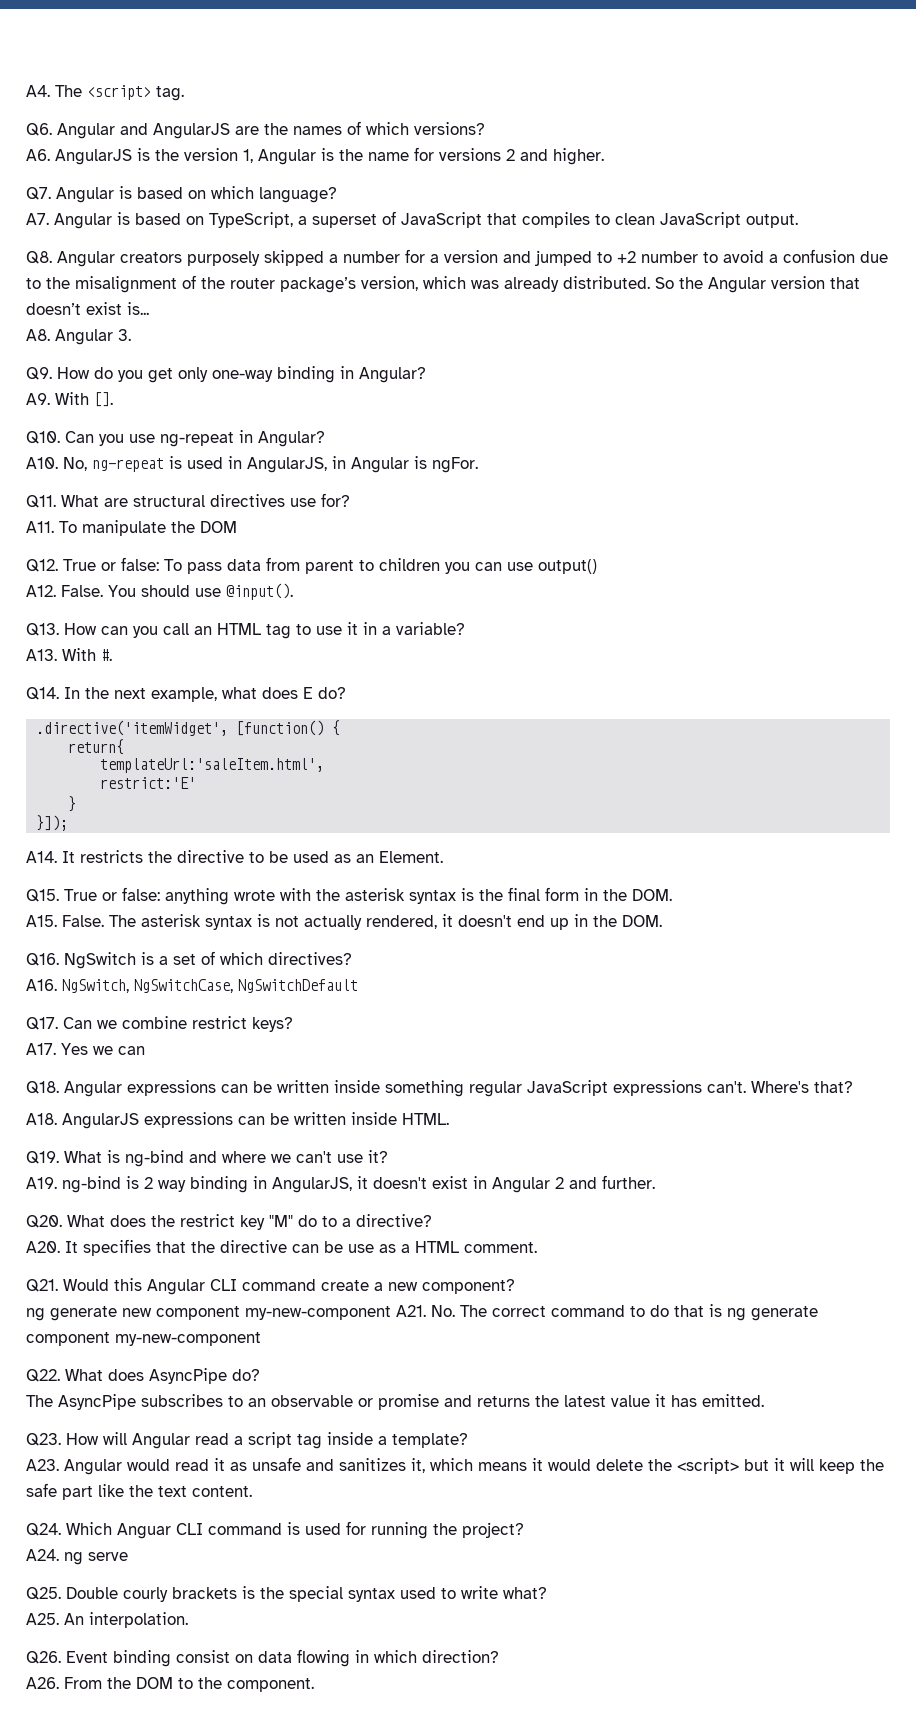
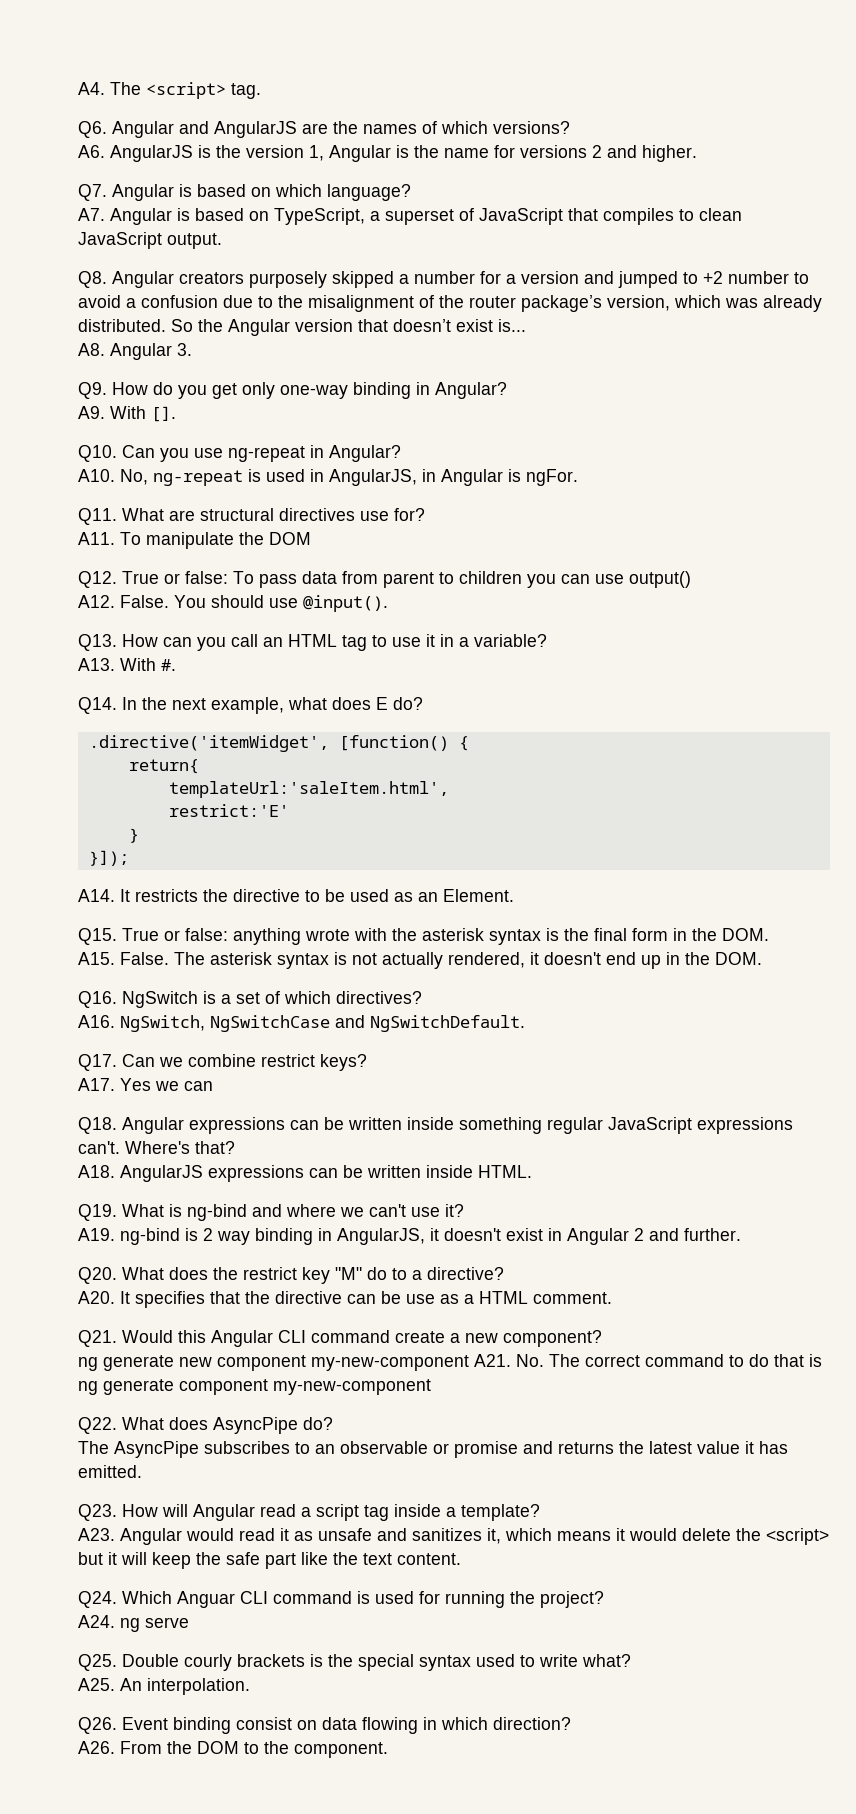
[134,979,358,993] NgSwitchCase, NgSwitchDefault -> [210,1015,525,1032] NgSwitchCase and NgSwitchDefault.

